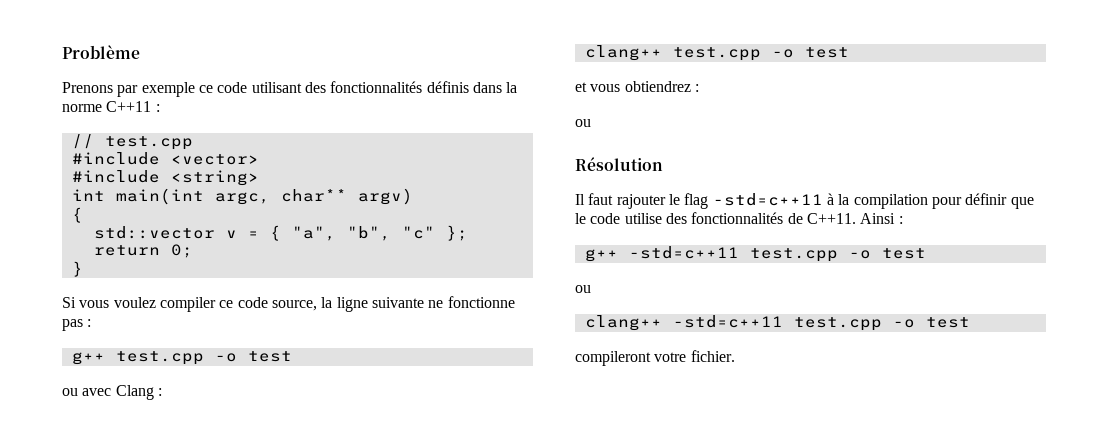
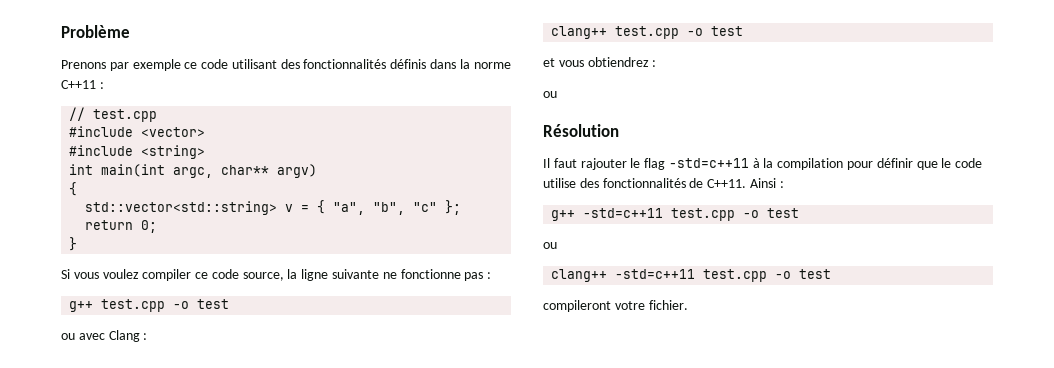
[93,226,215,239] std::vector -> [85,201,278,215] std::vector<std::string>

